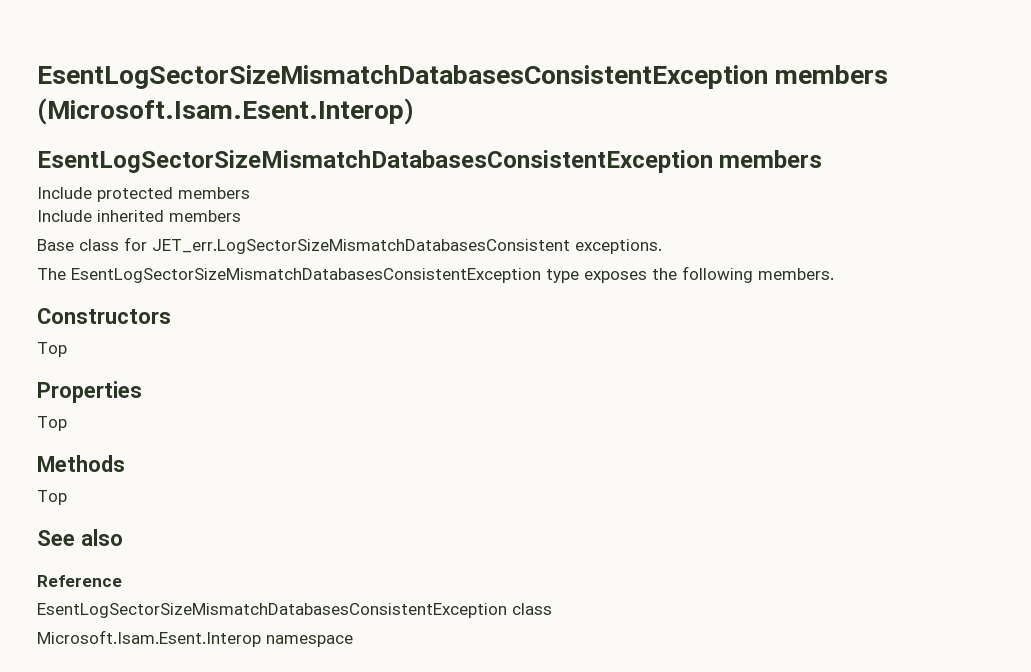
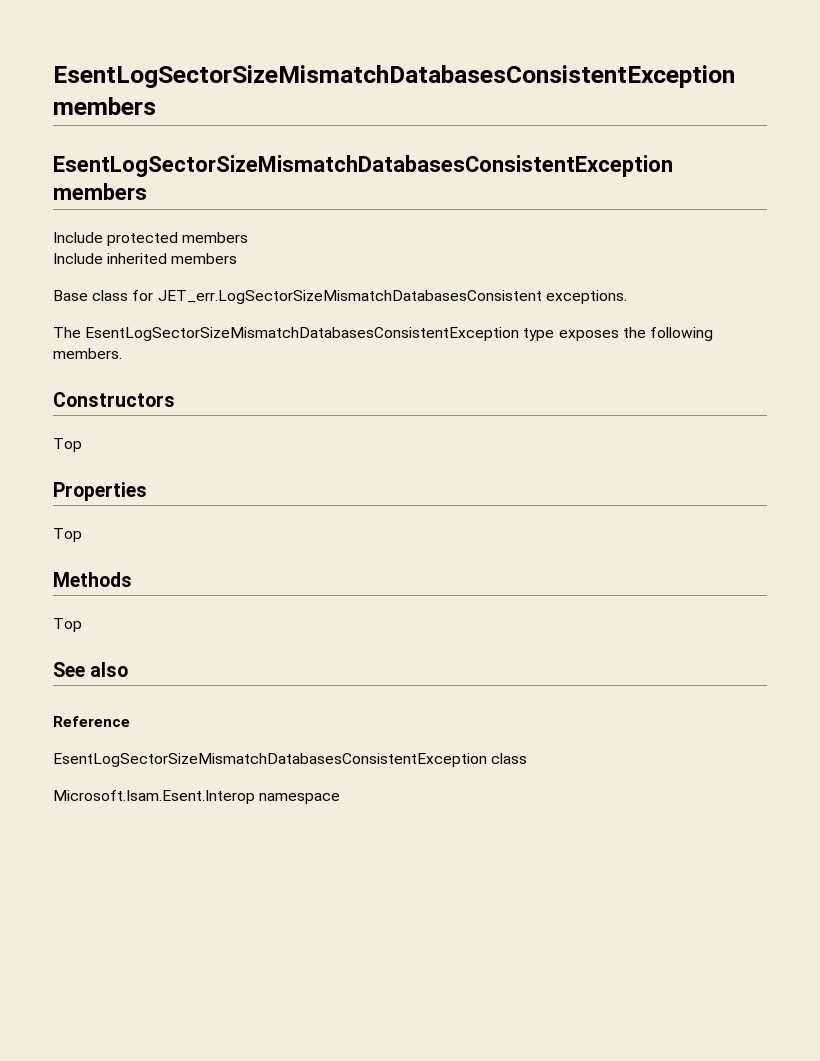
[37,65,889,89] [37,98,414,125] EsentLogSectorSizeMismatchDatabasesConsistentException members (Microsoft.Isam.Esent.Interop) -> [53,65,735,88] [53,97,156,115] EsentLogSectorSizeMismatchDatabasesConsistentException members

